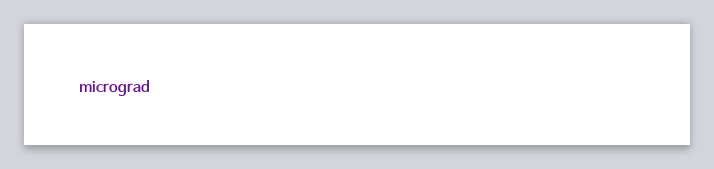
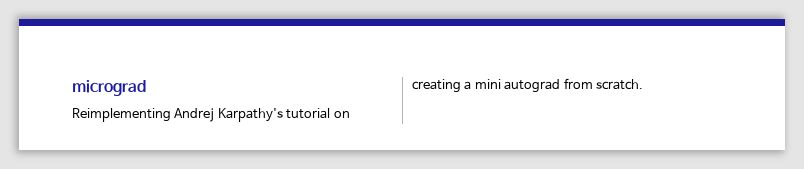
(150, 88) none -> [72,108,350,122] [412,78,643,93] // Reimplementing Andrej Karpathy's tutorial on creating a mini autograd from scratch.

